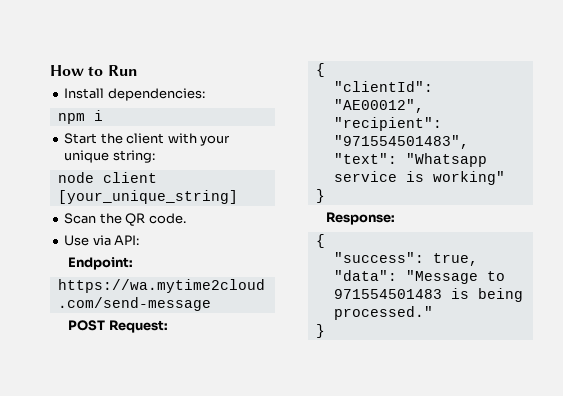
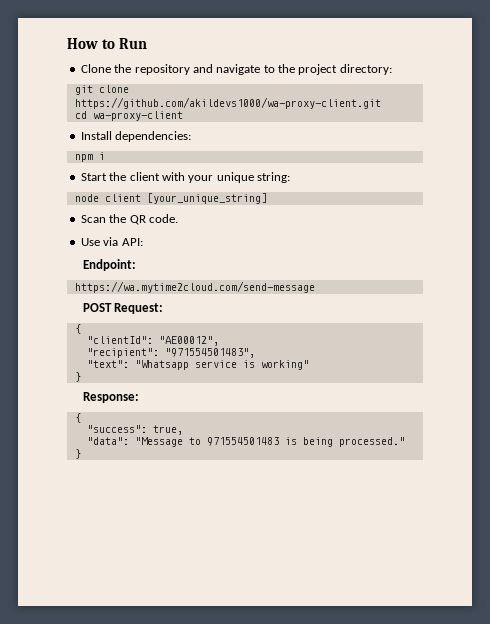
(138, 70) none -> [80,64,392,75] [74,85,129,95] [74,97,381,109] [74,111,183,121] // Clone the repository and navigate to the project directory: // git clone https://github.com/akildevs1000/wa-proxy-client.git // cd wa-proxy-client

